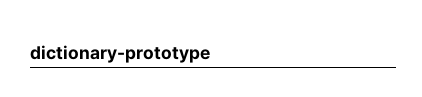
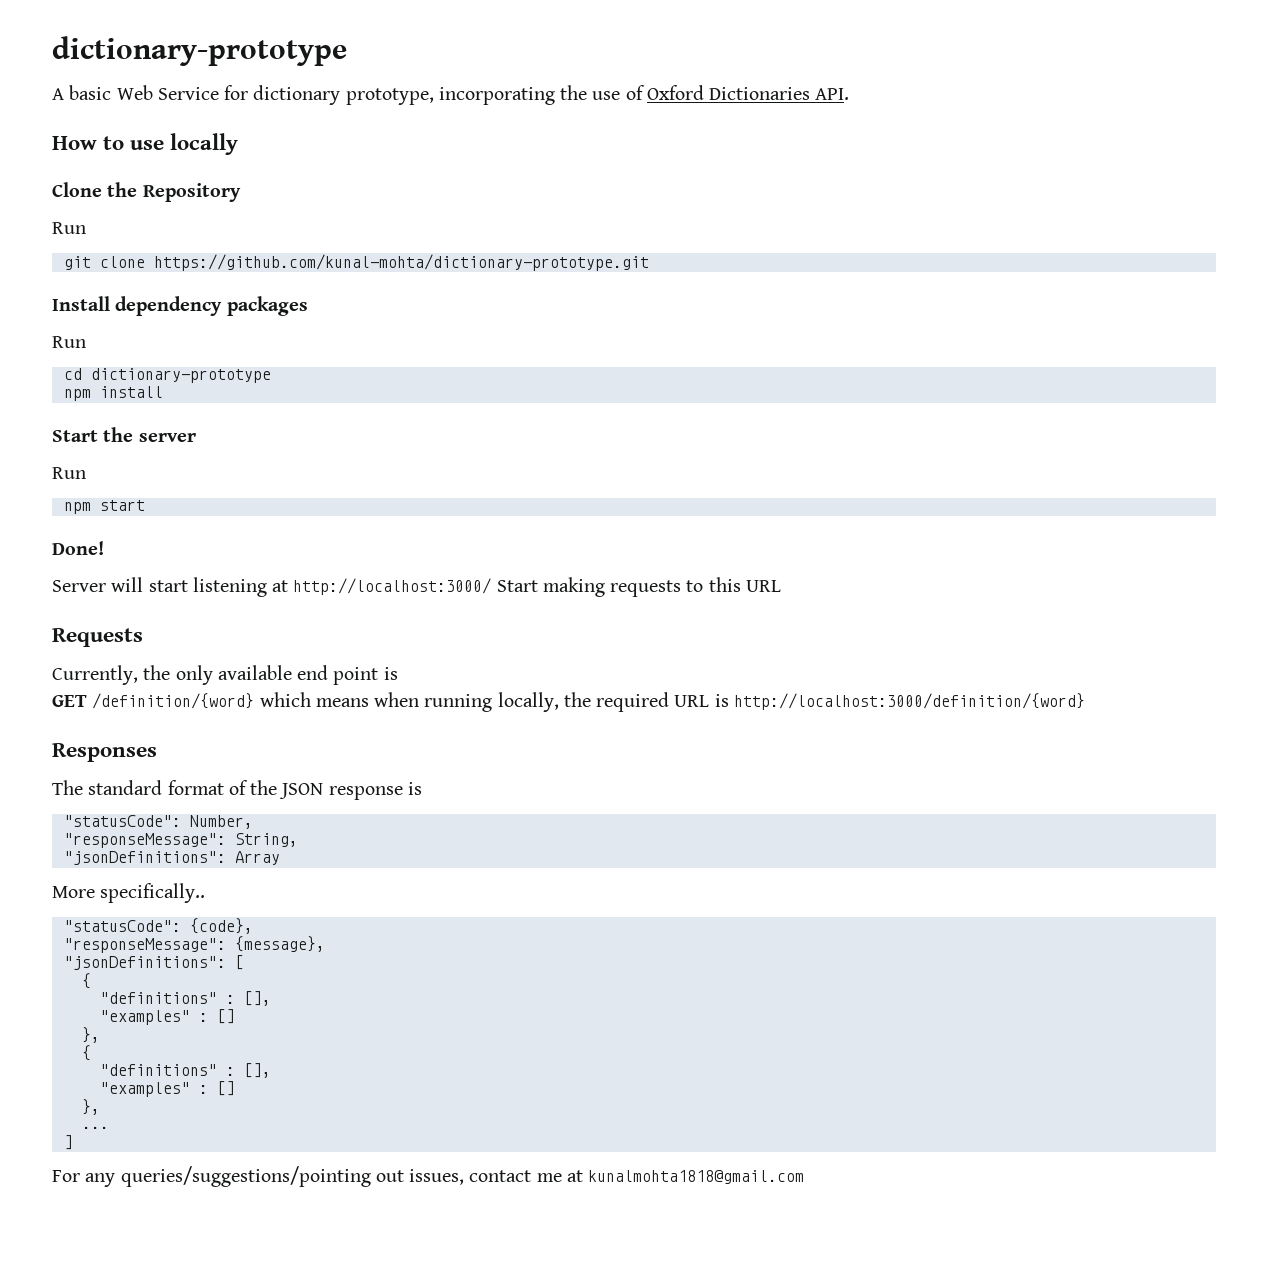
[30,45,210,63] dictionary-prototype -> [52,36,347,66] [52,85,850,105] [52,133,239,155] [52,182,241,202] [52,222,86,234] [63,254,649,271] [52,296,308,316] [52,336,86,348] [63,368,271,383] [63,386,163,401] [52,427,196,442] [52,467,86,479] [63,500,145,514] [52,541,104,555] [52,577,781,597] [52,628,143,647] [52,665,398,685] [52,692,1085,712] [52,743,157,762] [52,780,422,800] [63,815,253,829] [63,833,298,848] [63,851,280,865] [52,883,206,903] [63,918,253,934] [63,936,325,953] [63,955,244,970] [81,973,91,989] [99,991,271,1006] [99,1009,235,1025] [81,1027,100,1043] [81,1045,91,1061] [99,1063,271,1078] [99,1081,235,1097] [81,1099,100,1115] [81,1126,109,1129] [63,1135,73,1150] [52,1166,805,1187] dictionary-prototype // A basic Web Service for dictionary prototype, incorporating the use of Oxford Dictionaries API. // How to use locally // Clone the Repository // Run // git clone https://github.com/kunal-mohta/dictionary-prototype.git // Install dependency packages // Run // cd dictionary-prototype // npm install // Start the server // Run // npm start // Done! // Server will start listening at http://localhost:3000/ Start making requests to this URL // Requests // Currently, the only available end point is // GET /definition/{word} which means when running locally, the required URL is http://localhost:3000/definition/{word} // Responses // The standard format of the JSON response is // "statusCode": Number, // "responseMessage": String, // "jsonDefinitions": Array // More specifically.. // "statusCode": {code}, // "responseMessage": {message}, // "jsonDefinitions": [ // { // "definitions" : [], // "examples" : [] // }, // { // "definitions" : [], // "examples" : [] // }, // ... // ] // For any queries/suggestions/pointing out issues, contact me at kunalmohta1818@gmail.com

